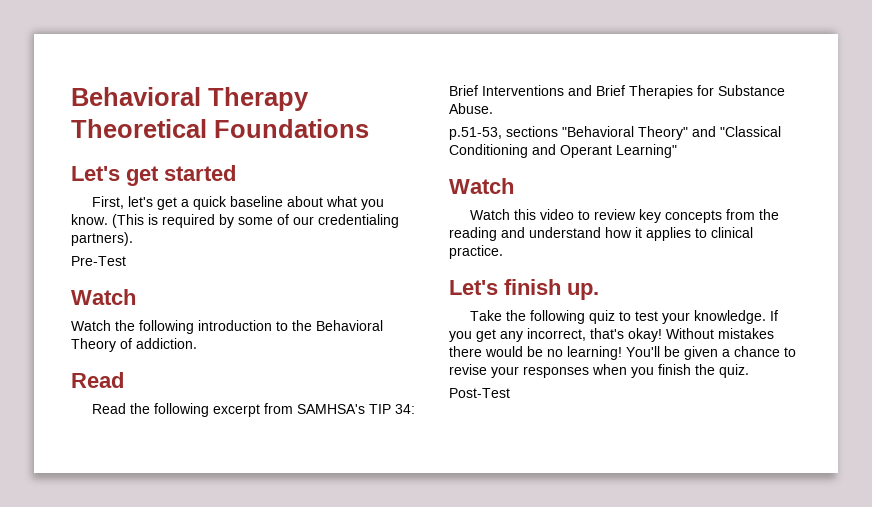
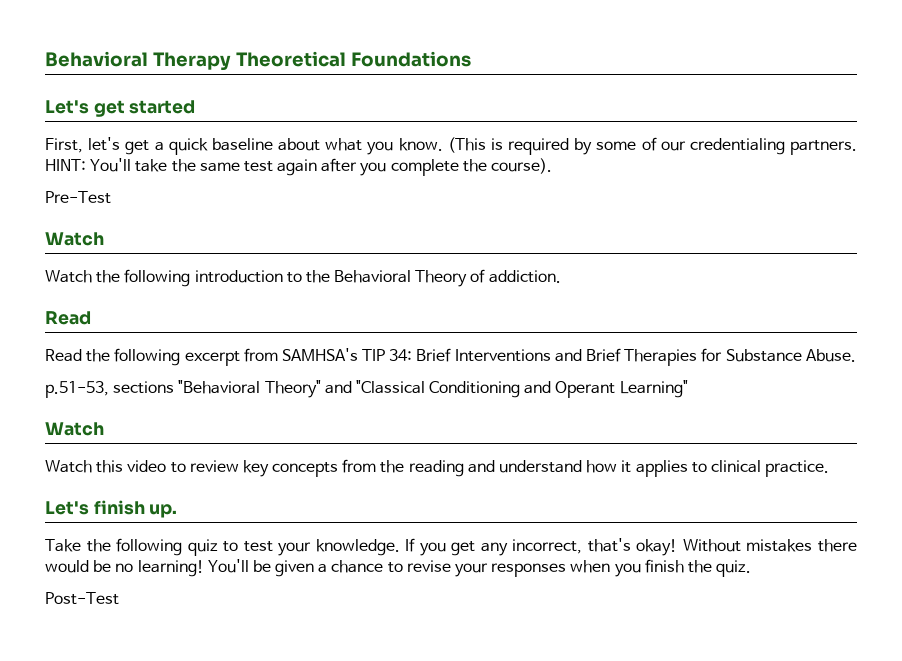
[71,232,133,246] partners). -> [789,140,857,155] [45,158,553,176] partners. HINT: You'll take the same test again after you complete the course).

